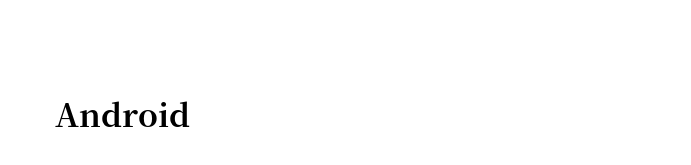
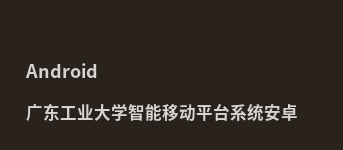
(190, 114) none -> [26,103,298,122] // 广东工业大学智能移动平台系统安卓

